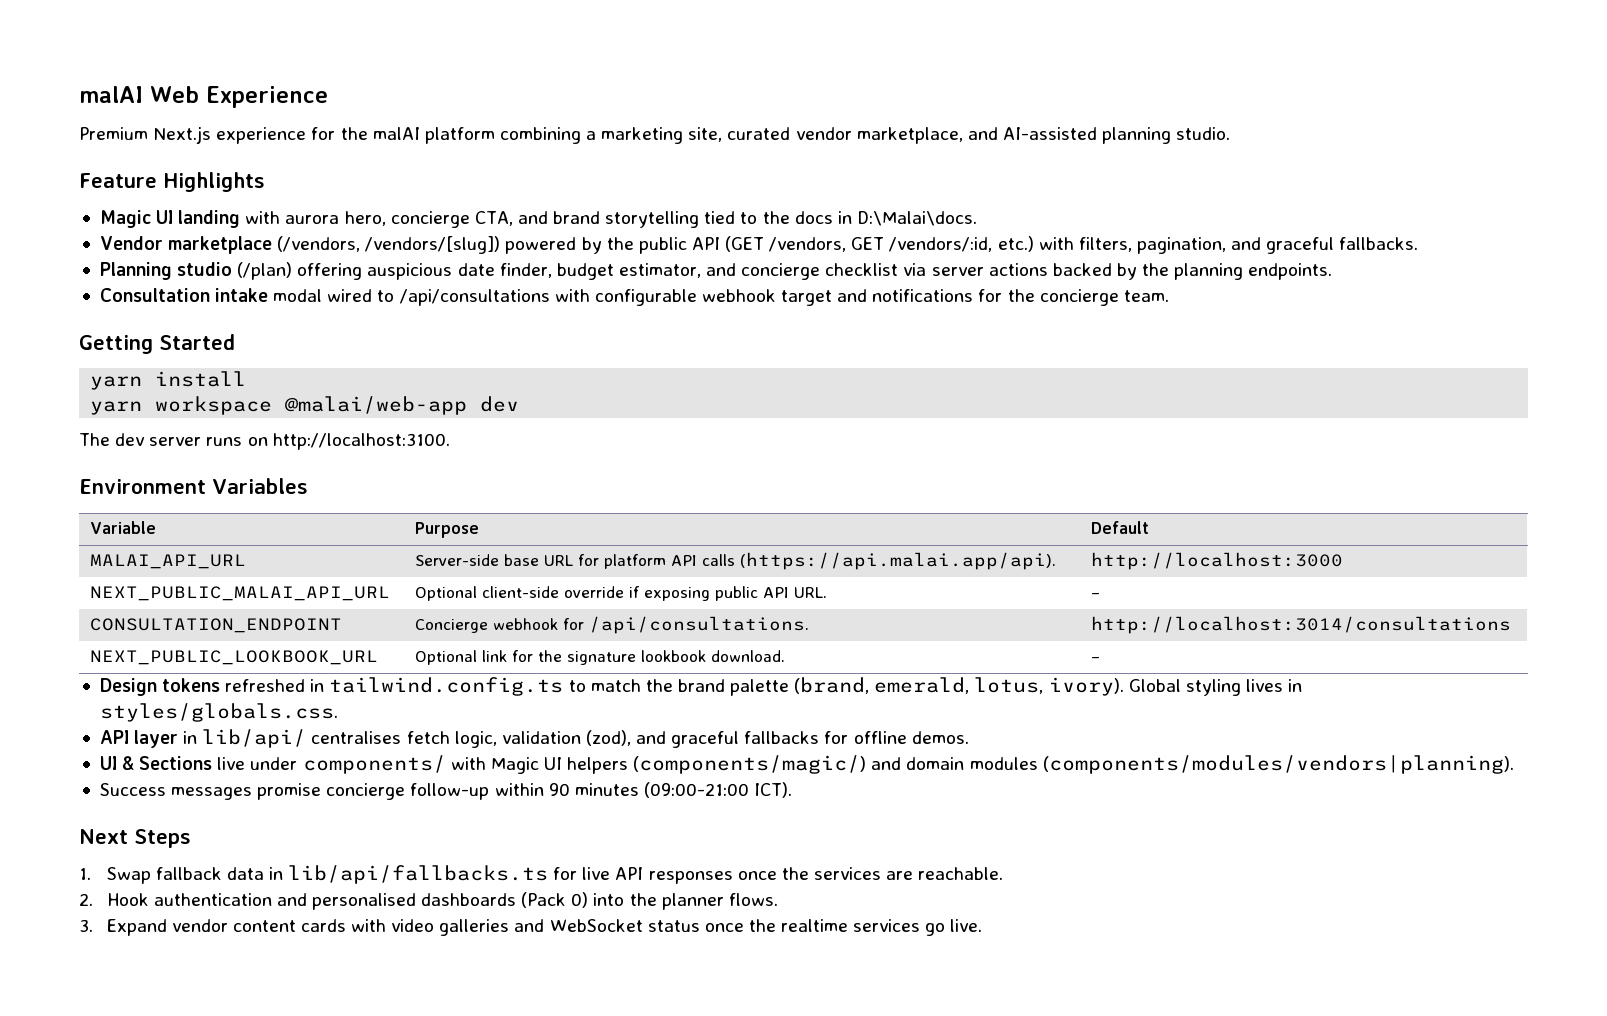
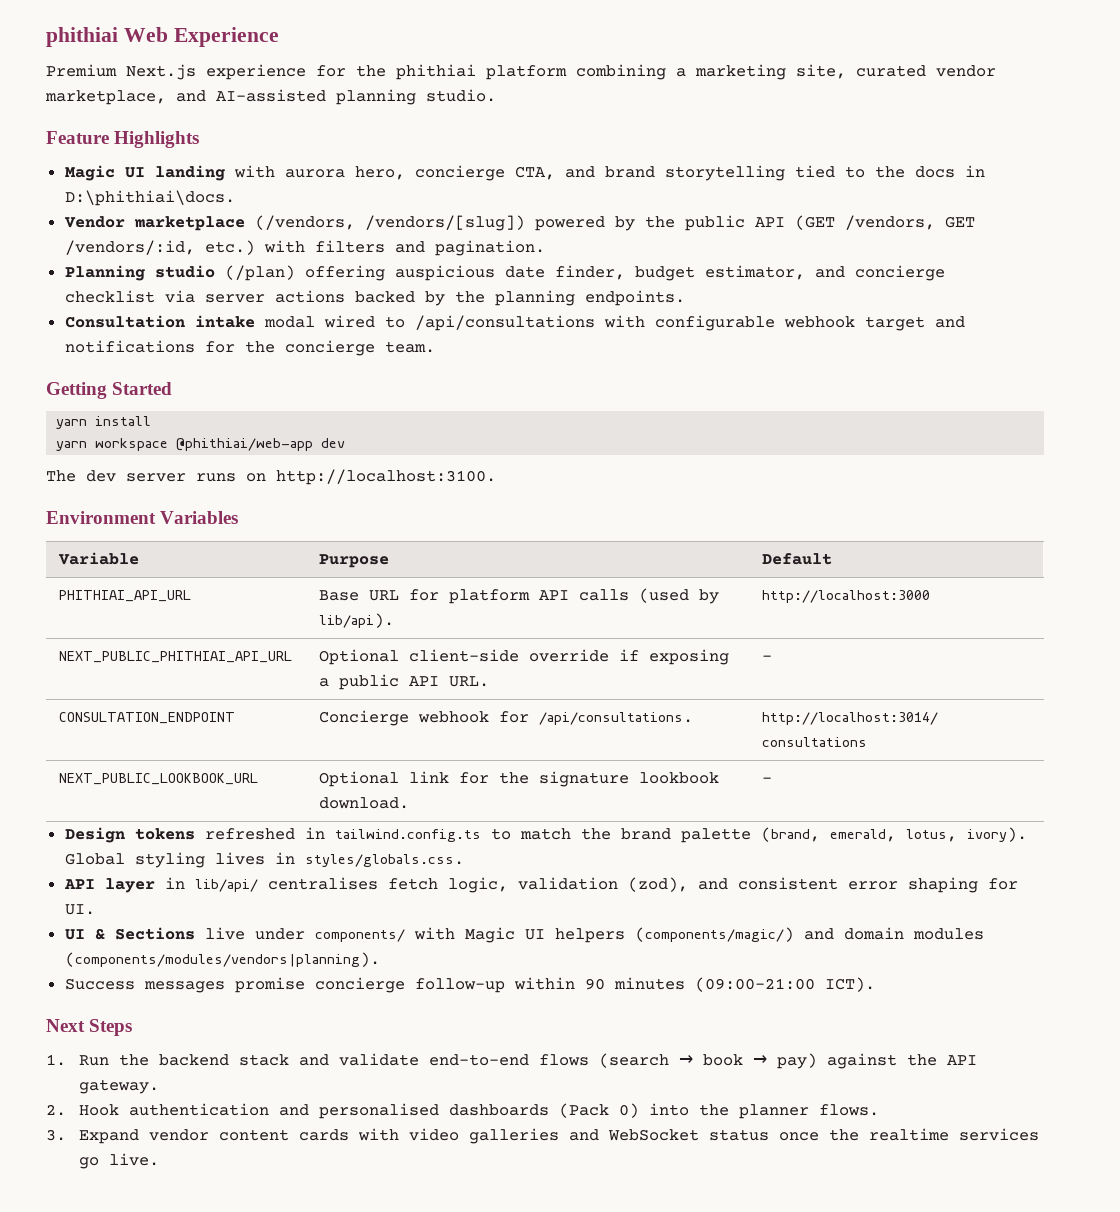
[79,86,143,103] malAI -> [46,27,118,47] phithiai
[372,127,420,140] malAI -> [396,64,476,80] phithiai
[856,211,977,226] D:\Malai\docs. -> [64,190,235,206] D:\phithiai\docs.
[1078,237,1419,254] filters, pagination, and graceful fallbacks. -> [314,240,545,256] filters and pagination.
[285,396,468,415] @malai/web-app -> [176,438,314,451] @phithiai/web-app
[89,554,246,569] [414,554,539,566] MALAI_API_URL | Server-side base -> [59,590,192,602] [319,590,360,601] PHITHIAI_API_URL | Base
[739,552,1056,570] (https://api.malai.app/api). -> [639,588,720,604] [319,613,395,628] (used by lib/api).
[89,586,390,601] NEXT_PUBLIC_MALAI_API_URL -> [59,651,293,663] NEXT_PUBLIC_PHITHIAI_API_URL
(710, 594) none -> [319,678,330,687] a
[671,731,969,748] graceful fallbacks for offline demos. -> [737,877,1018,893] [64,904,95,915] consistent error shaping for UI.
[106,865,1004,884] Swap fallback data in lib/api/fallbacks.ts for live API responses once the services are reachable. -> [78,1053,977,1069] [78,1079,159,1094] Run the backend stack and validate end-to-end flows (search → book → pay) against the API gateway.

